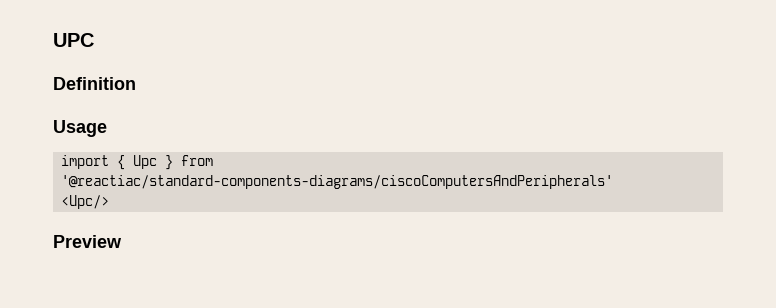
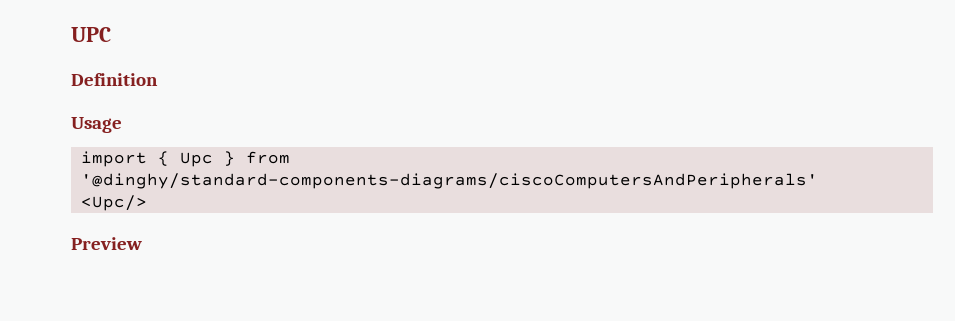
[61,175,614,189] '@reactiac/standard-components-diagrams/ciscoComputersAndPeripherals' -> [80,173,818,189] '@dinghy/standard-components-diagrams/ciscoComputersAndPeripherals'

